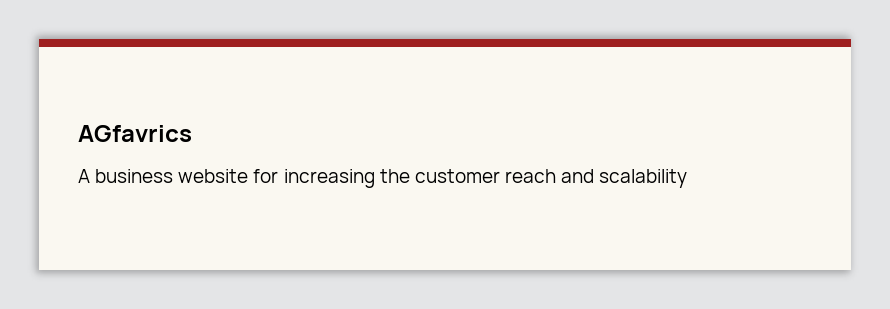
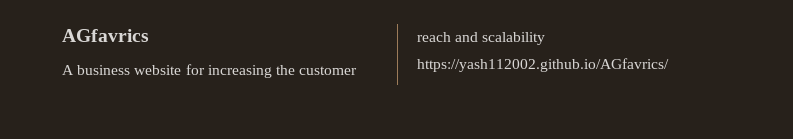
(688, 178) none -> [417,58,669,72] https://yash112002.github.io/AGfavrics/

